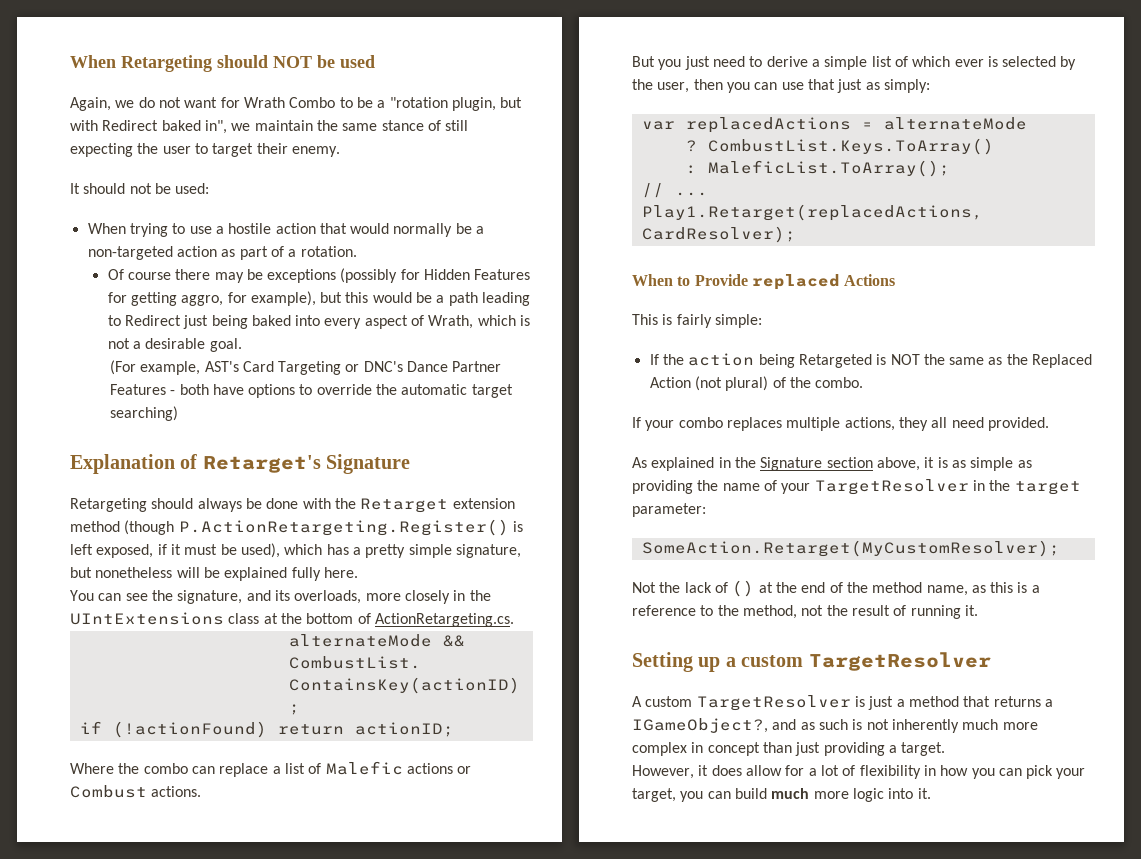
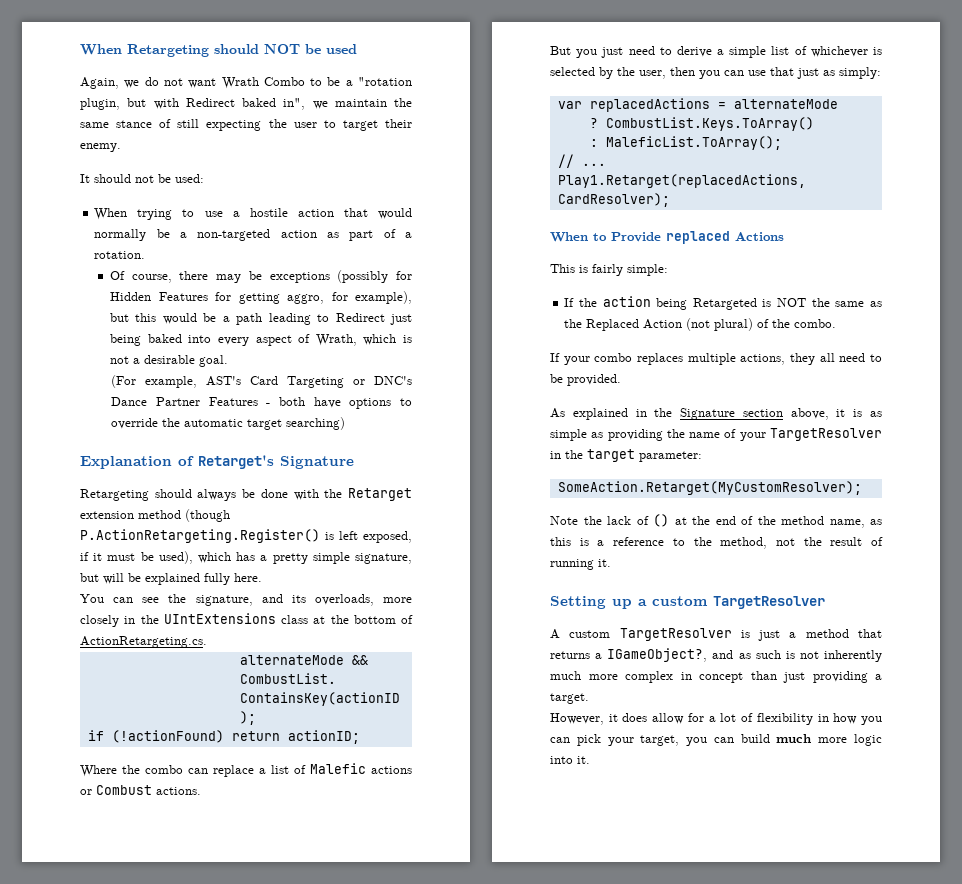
[220,97,240,108] for -> (217, 83) none
[127,272,171,280] course -> [131,274,172,283] course,
[95,567,173,578] nonetheless -> (99, 577) none
[912,56,984,67] which ever -> [810,46,868,57] whichever
(984, 422) none -> [870,354,882,362] [550,374,563,383] to be
[632,582,656,593] Not -> [550,516,578,525] Note

